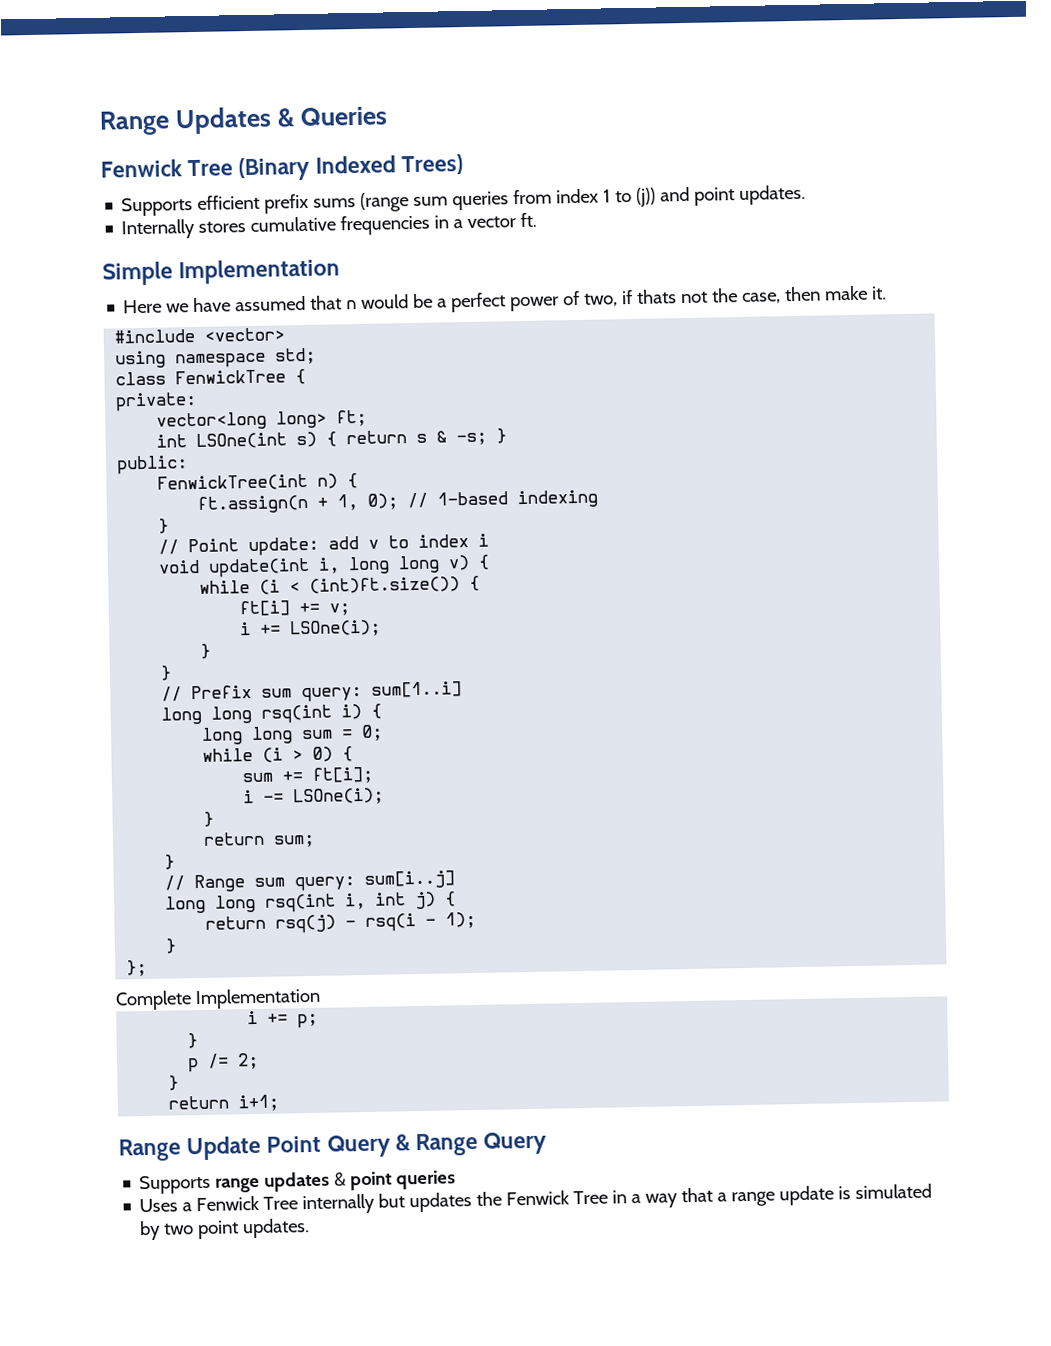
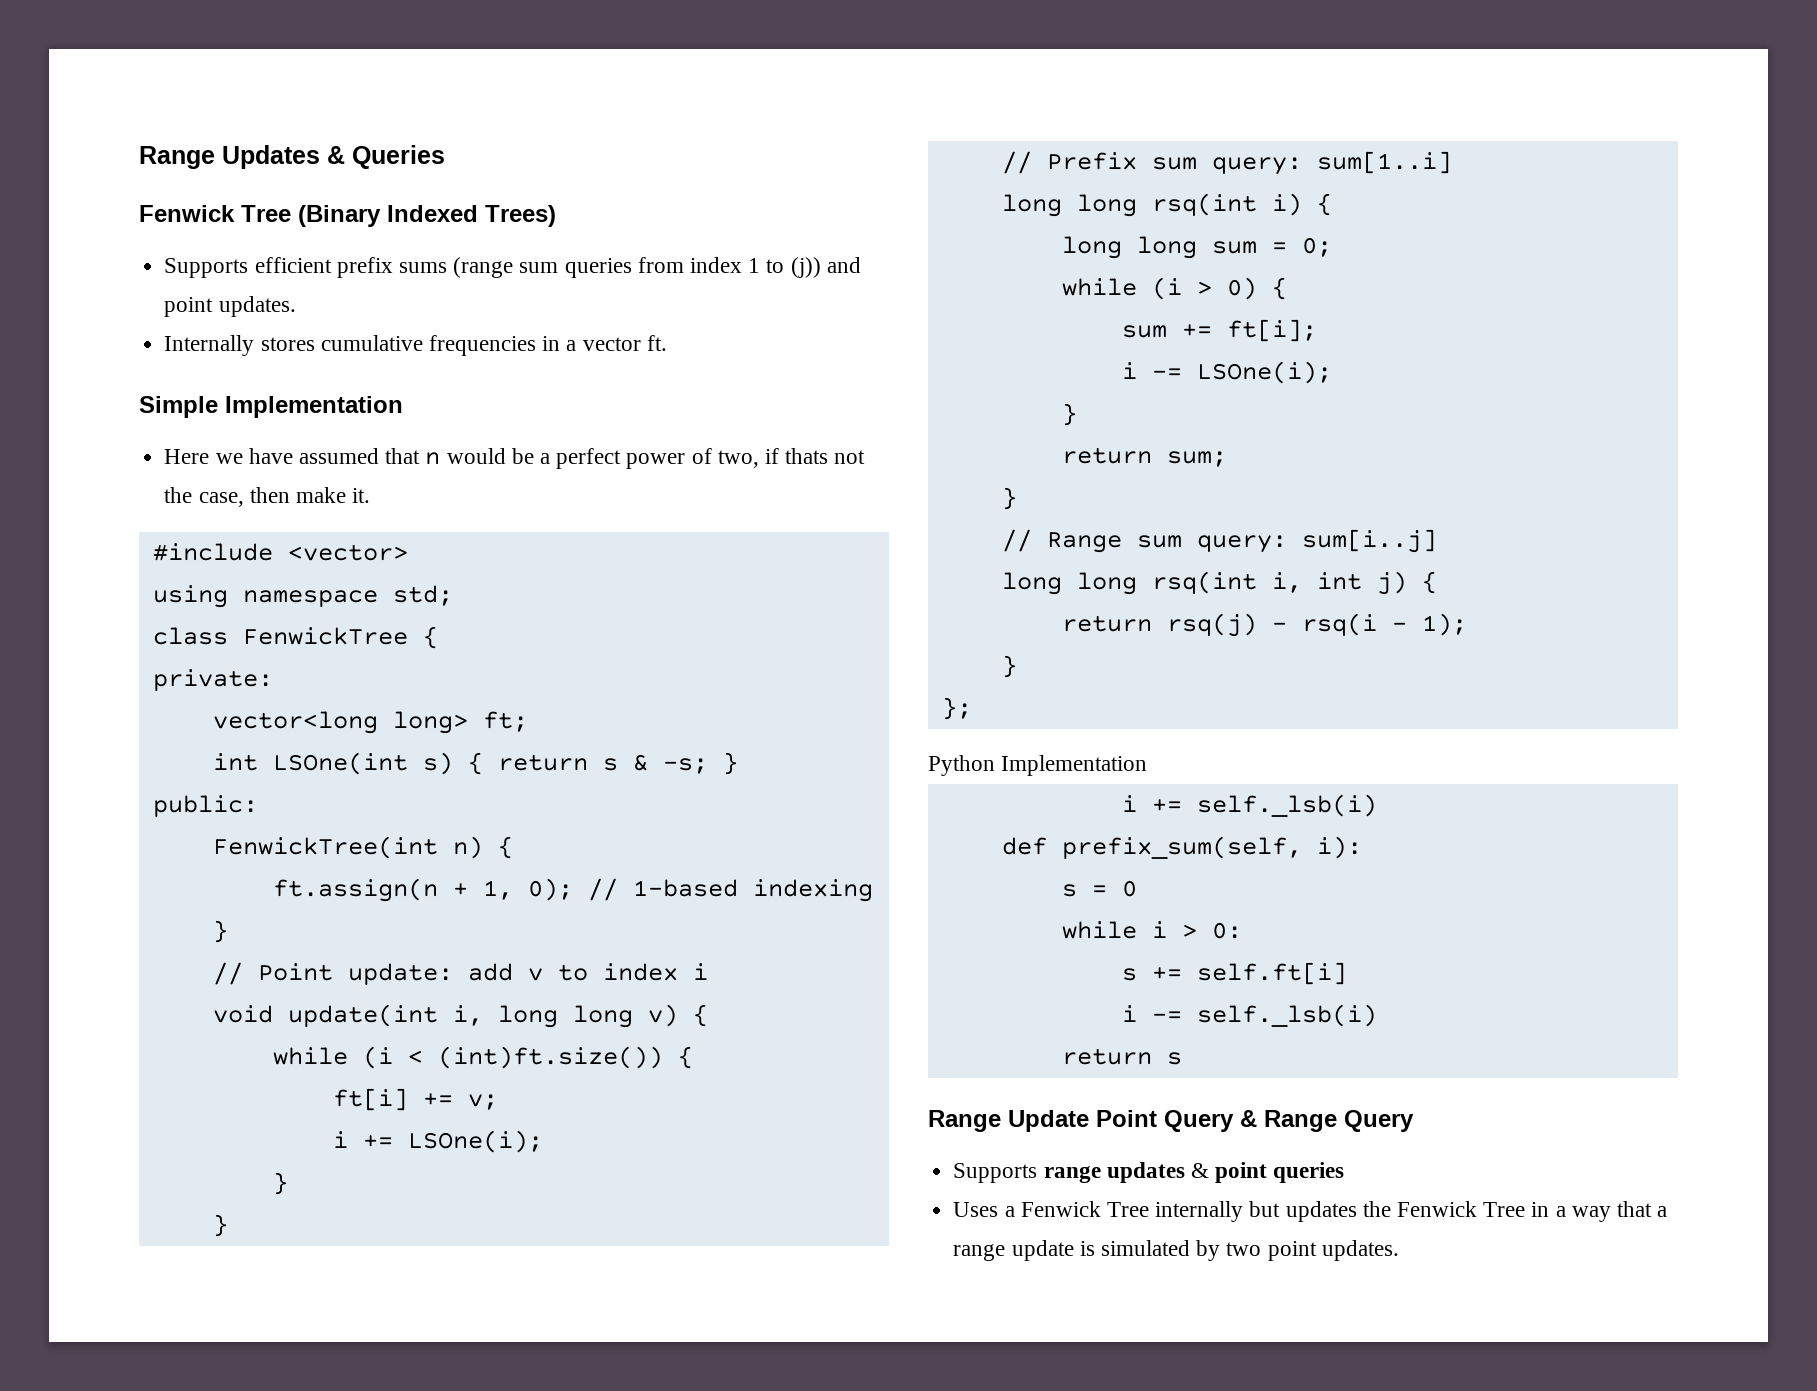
[115,990,192,1011] Complete -> [928,755,995,776] Python
[297,1013,319,1029] [187,1033,199,1049] [188,1052,260,1073] [168,1075,180,1091] [168,1094,280,1112] p; // } // p /= 2; // } // return i+1; -> [1196,794,1377,817] [1001,836,1362,859] [1061,880,1137,897] [1061,921,1242,939] [1121,962,1347,985] [1121,1004,1377,1027] [1061,1048,1182,1065] self._lsb(i) // def prefix_sum(self, i): // s = 0 // while i > 0: // s += self.ft[i] // i -= self._lsb(i) // return s

